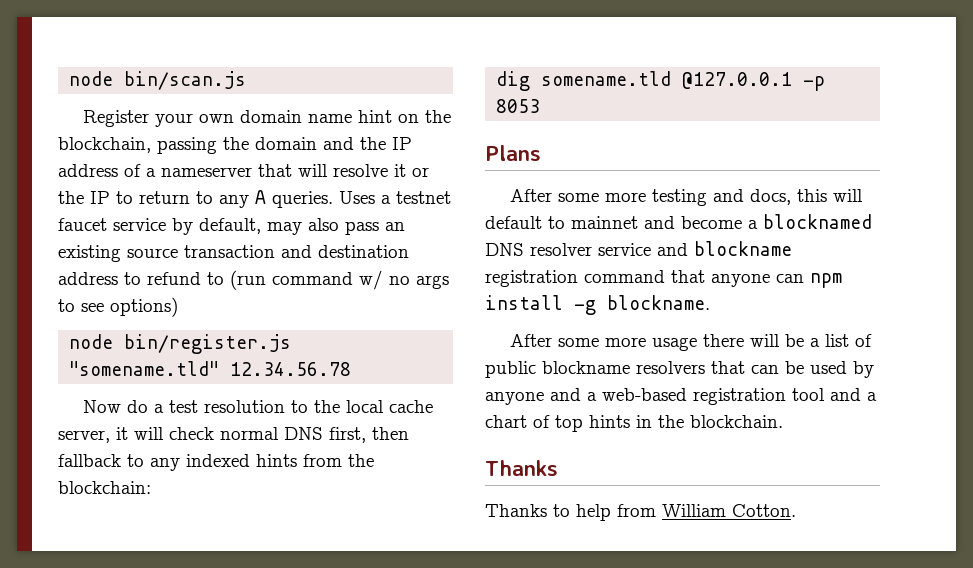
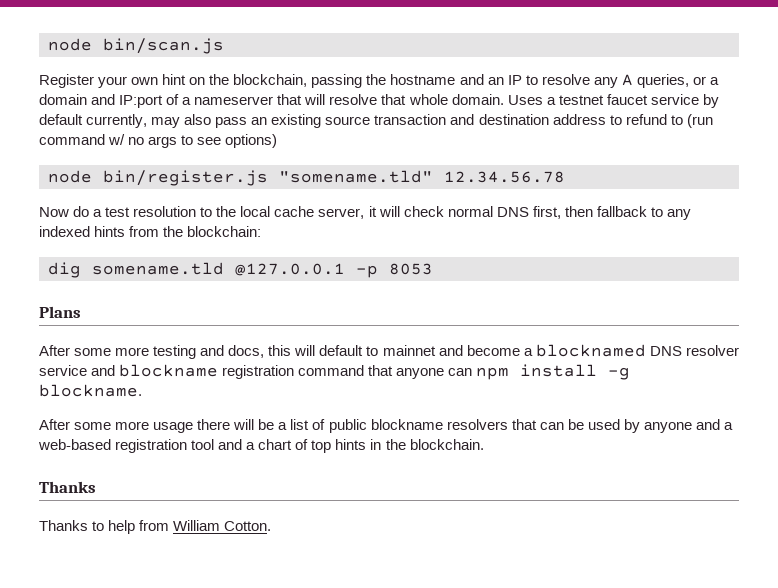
[240,110,353,123] domain name -> (159, 81) none
[255,137,412,150] [58,164,118,177] domain and the IP address -> [390,74,719,88] [39,94,164,108] hostname and an IP to resolve any A queries, or a domain and IP:port
[394,164,429,177] [58,190,333,208] it or the IP to return to any A queries. -> [381,94,504,105] that whole domain.
[199,218,261,234] default, -> [39,114,148,128] default currently,

